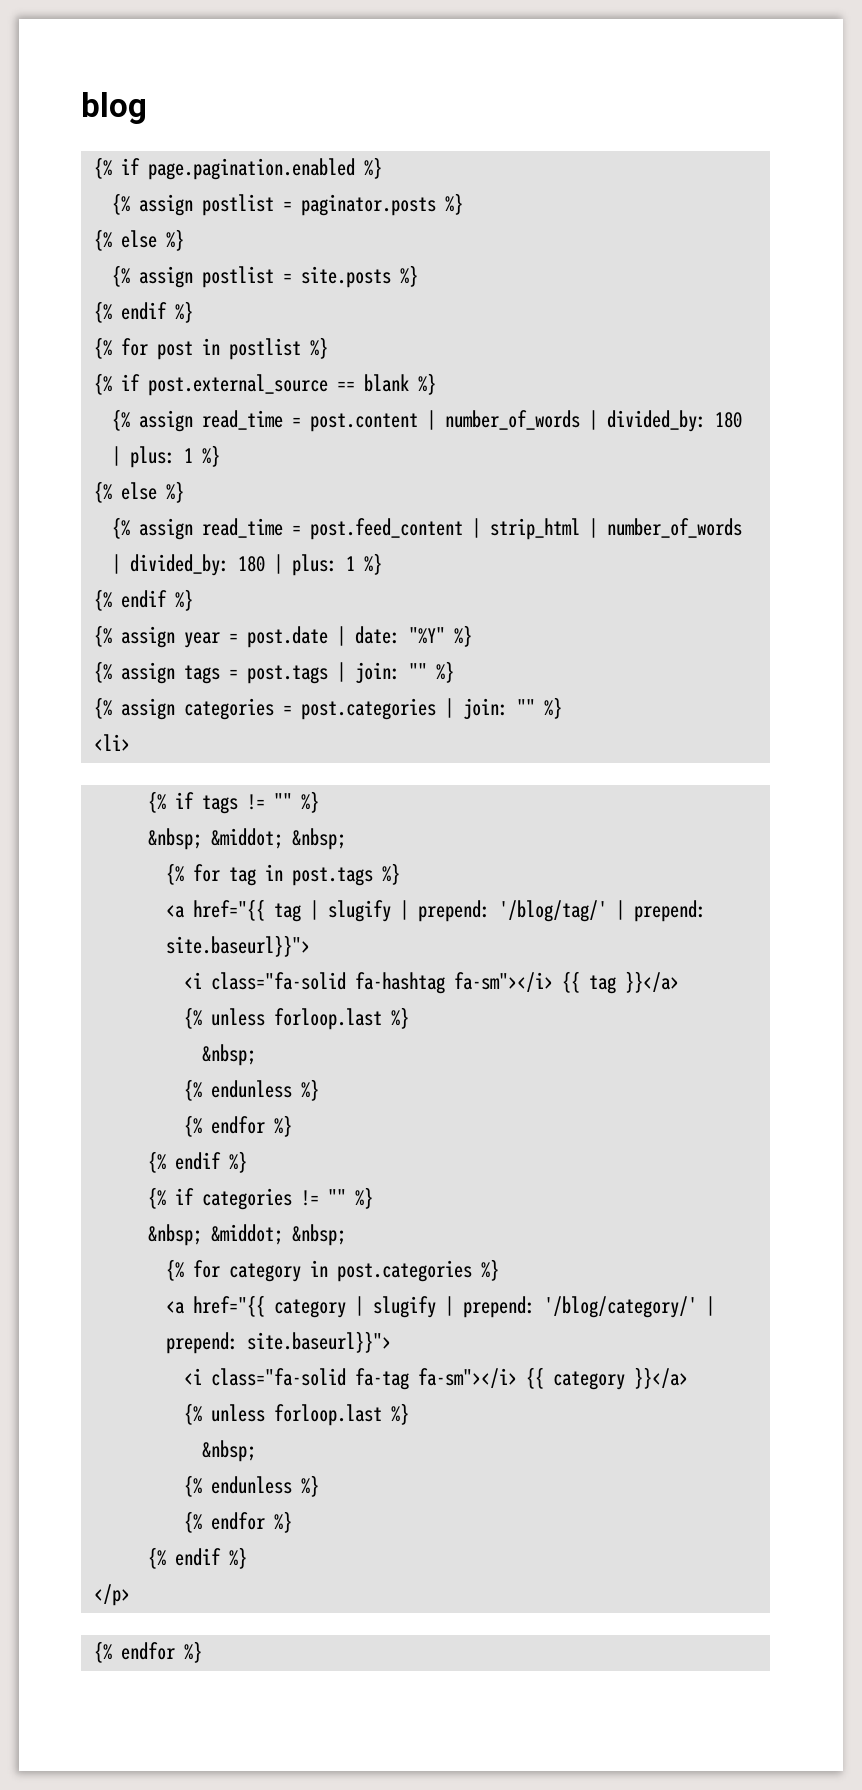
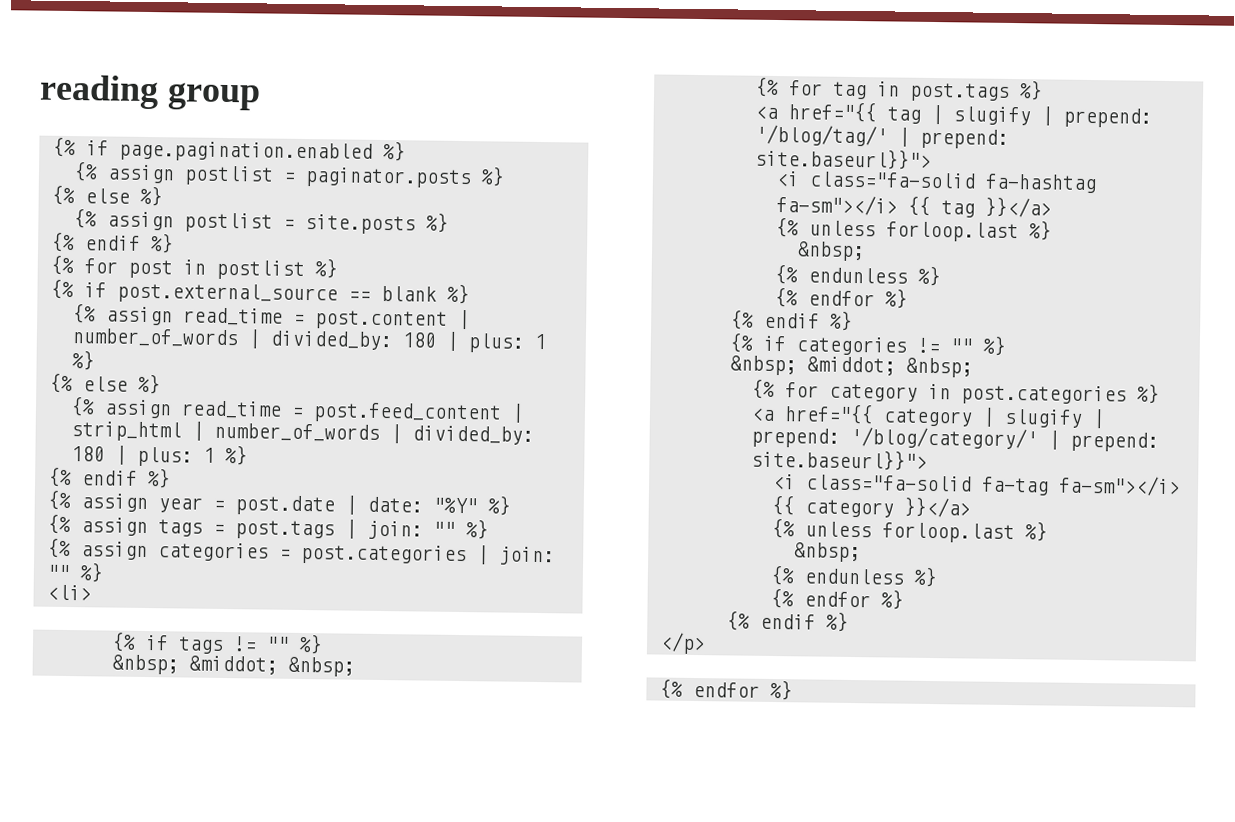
[81,92,147,124] blog -> [39,74,261,111] reading group

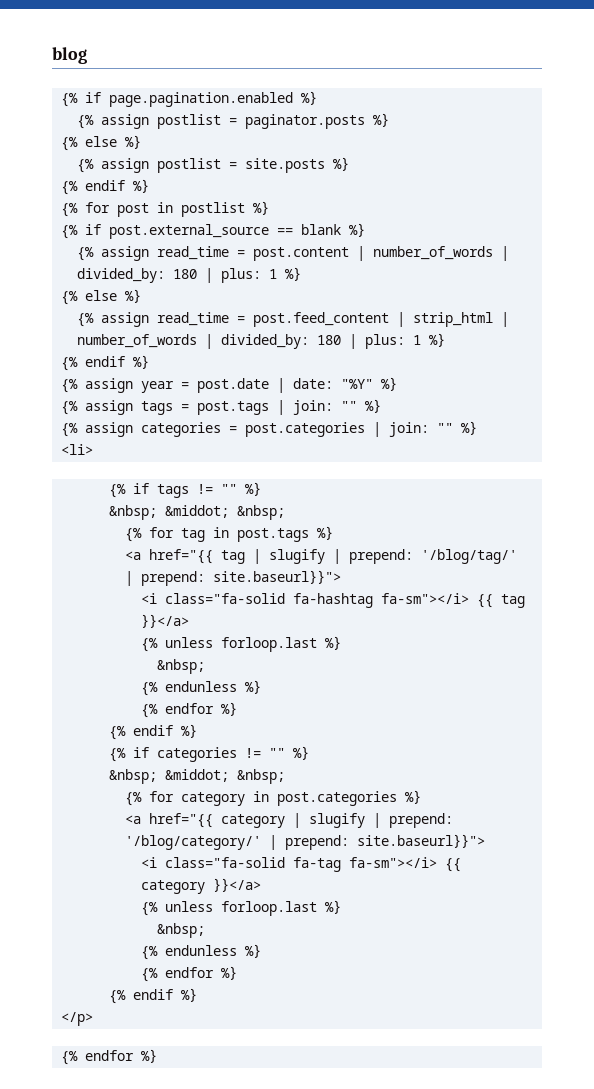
[39,74,261,111] reading group -> [52,47,87,64] blog

